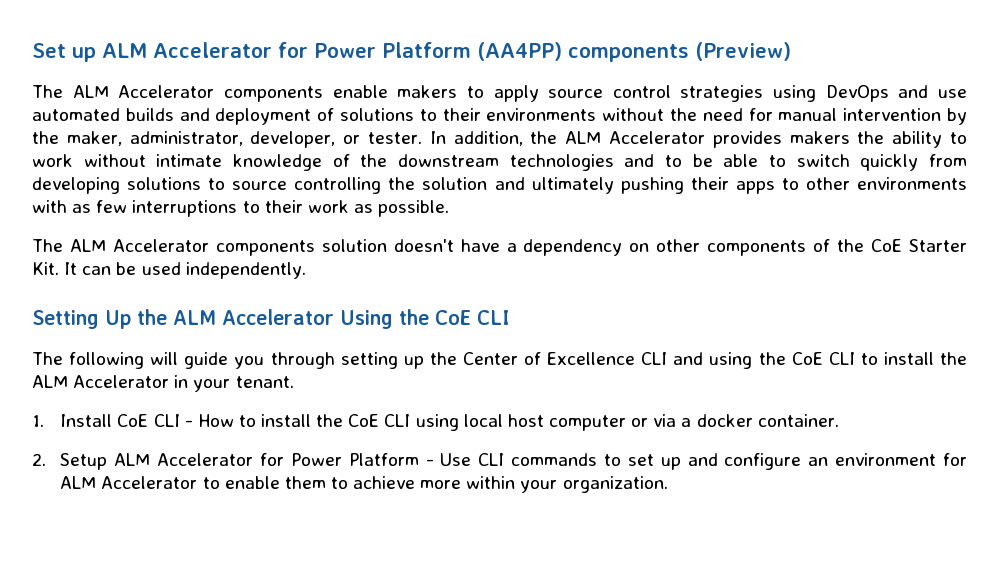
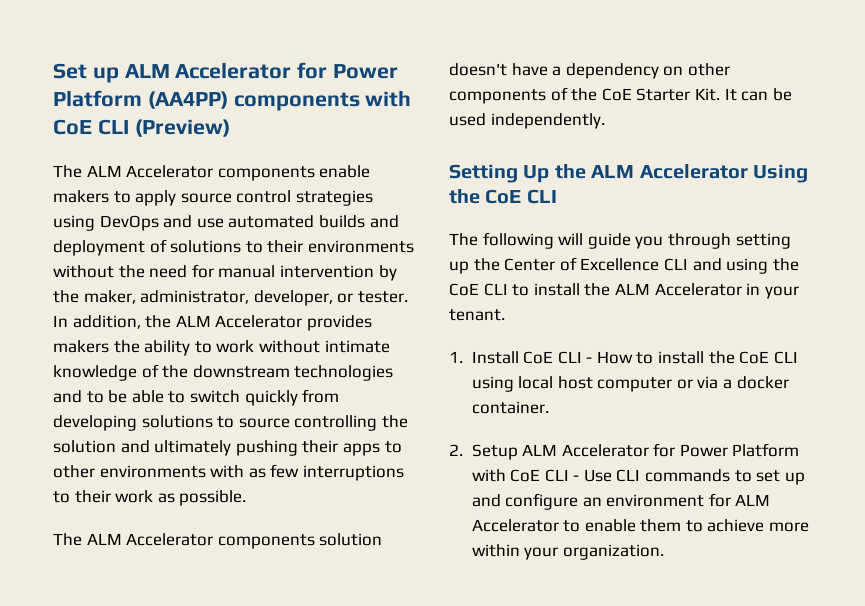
(689, 53) none -> [365,90,412,107] [53,119,129,135] with CoE CLI
(419, 459) none -> [471,469,569,482] with CoE CLI

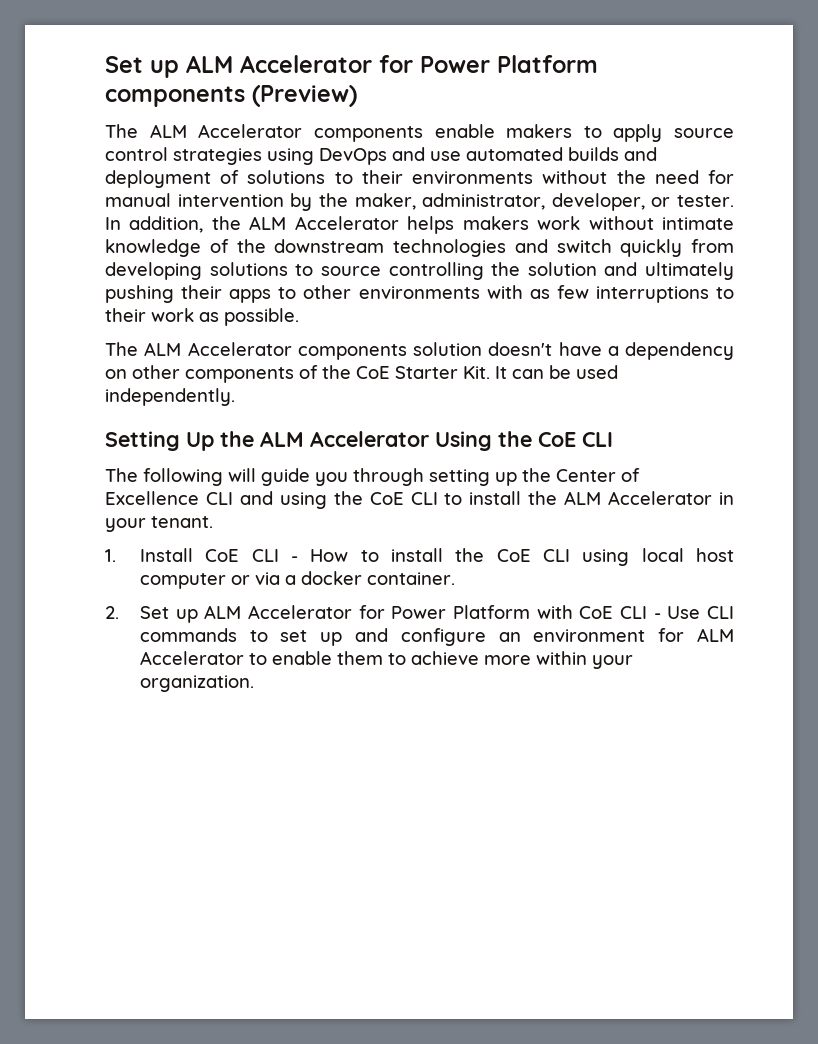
[53,62,399,83] [53,90,412,111] [53,119,129,135] Set up ALM Accelerator for Power Platform (AA4PP) components with CoE CLI -> [105,55,598,78] [105,86,245,107] Set up ALM Accelerator for Power Platform components
[306,315,372,331] [53,340,212,356] provides makers the ability to -> [407,216,529,234] helps makers
[86,390,186,403] to be able to -> (548, 246) none
[471,444,518,460] Setup -> [139,606,198,623] Set up

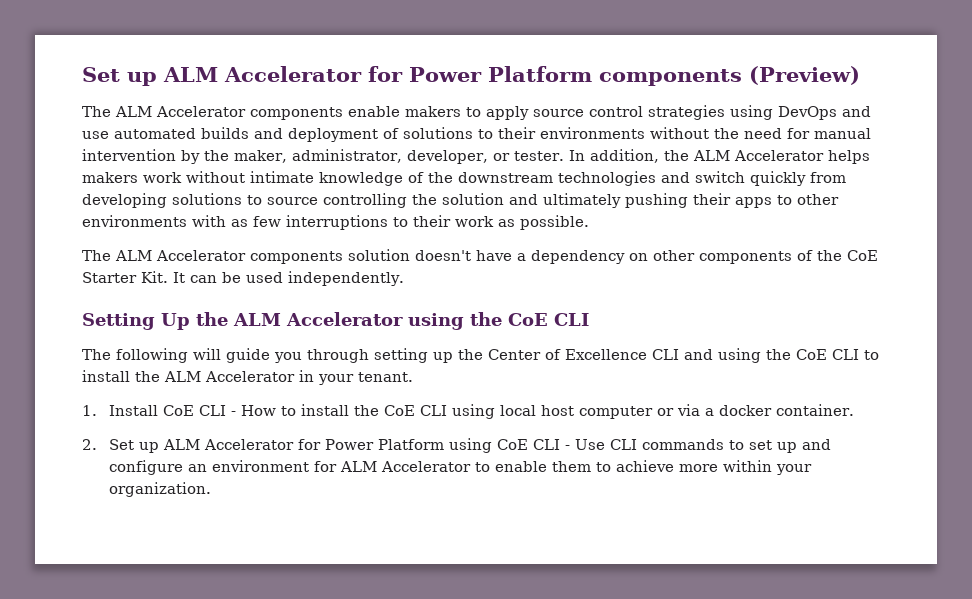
[435,431,492,451] Using -> [408,313,464,330] using
[536,605,573,619] with -> [448,438,492,453] using

